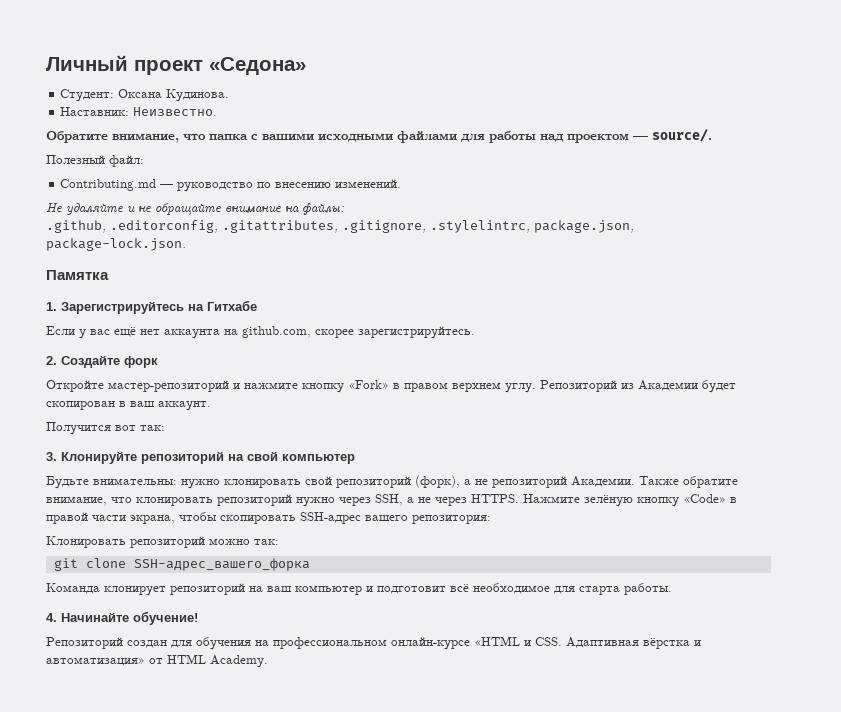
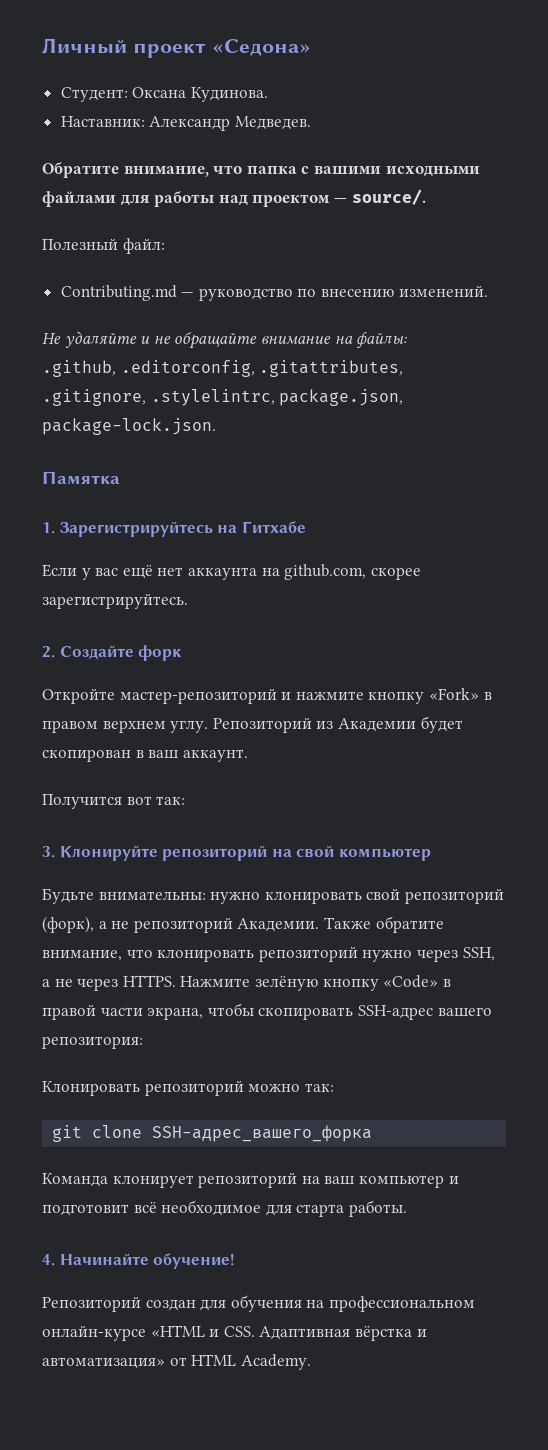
[133,107,218,116] Неизвестно. -> [149,116,311,131] Александр Медведев.

